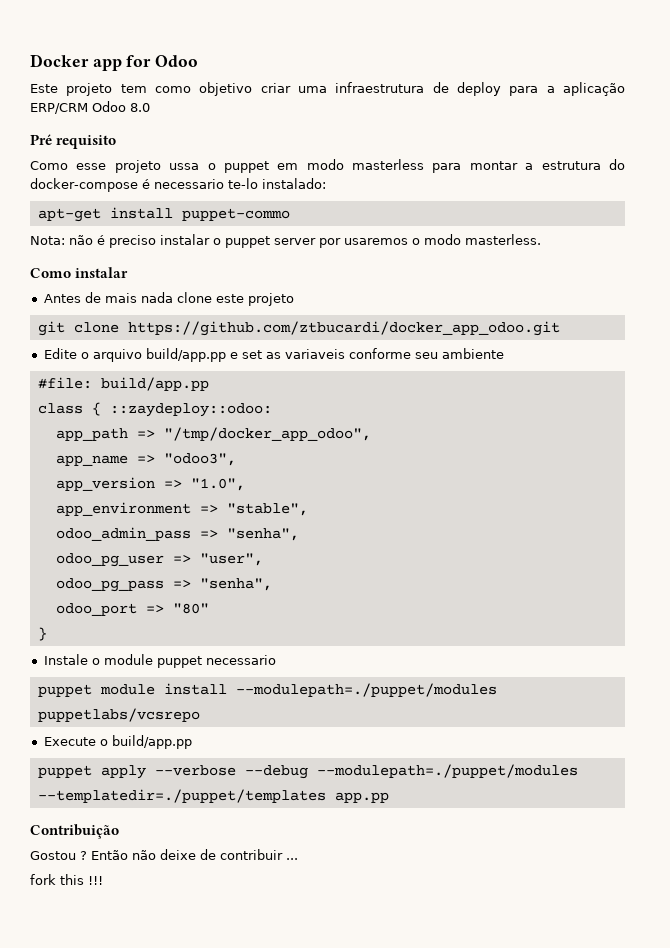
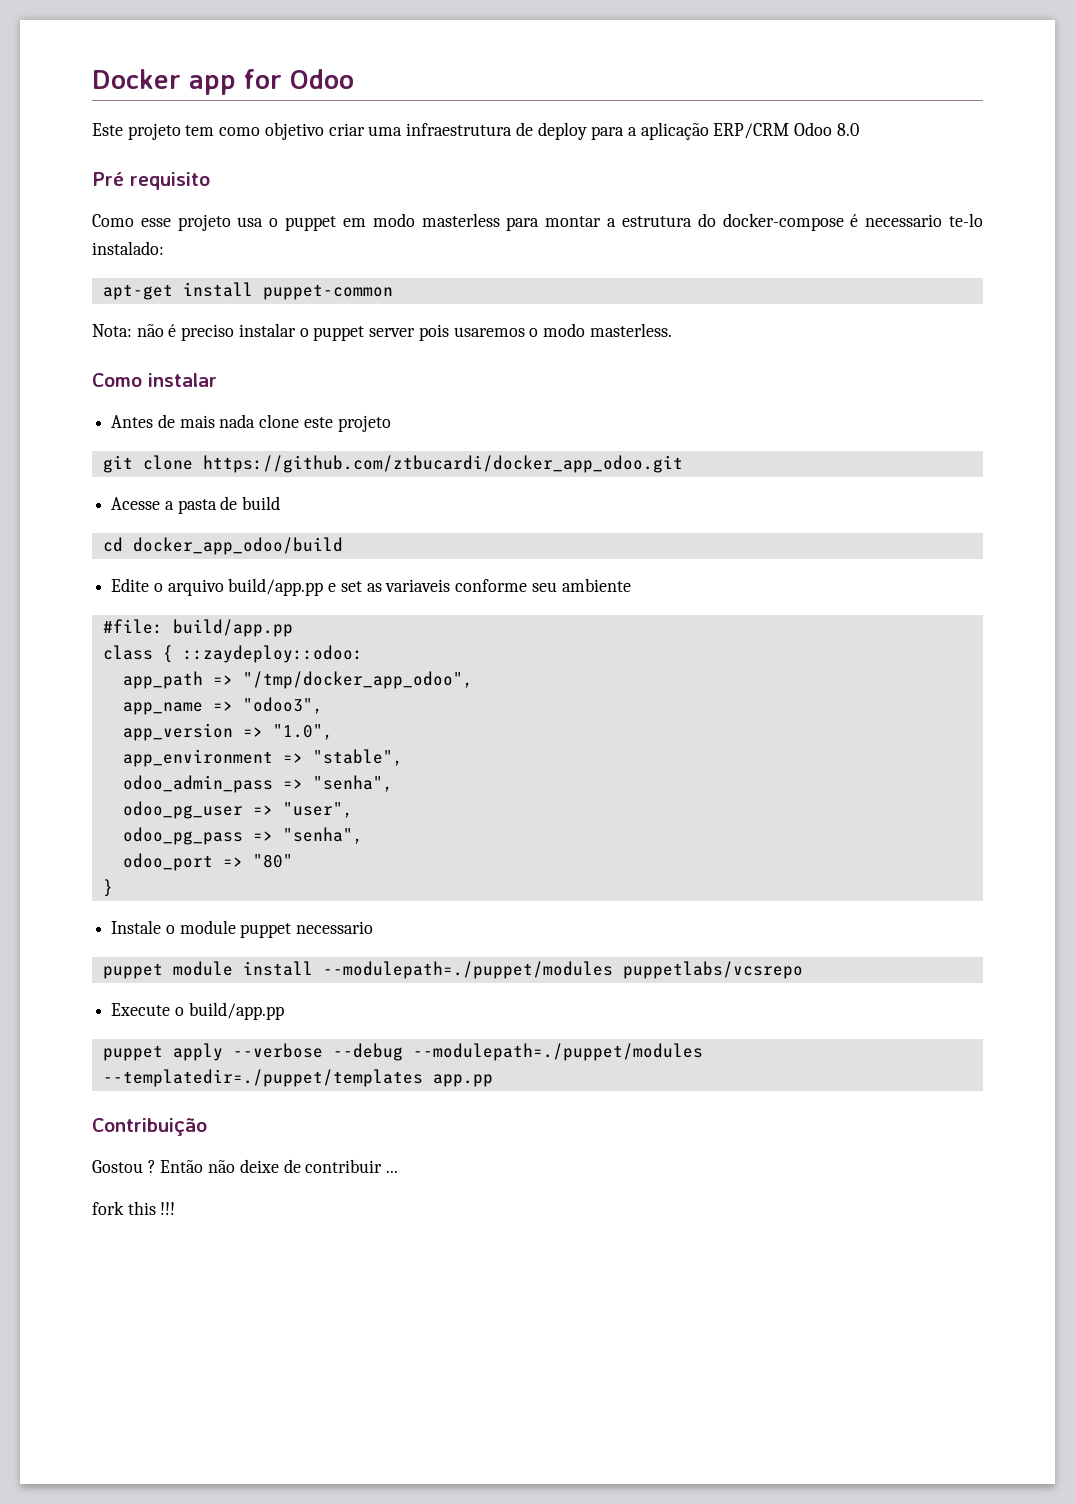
[169,163,200,170] ussa -> [237,217,264,227] usa
[181,208,290,221] puppet-commo -> [262,284,393,300] puppet-common
[319,238,341,248] por -> [418,324,449,341] pois
(560, 328) none -> [111,496,281,514] [102,537,343,555] // Acesse a pasta de build // cd docker_app_odoo/build

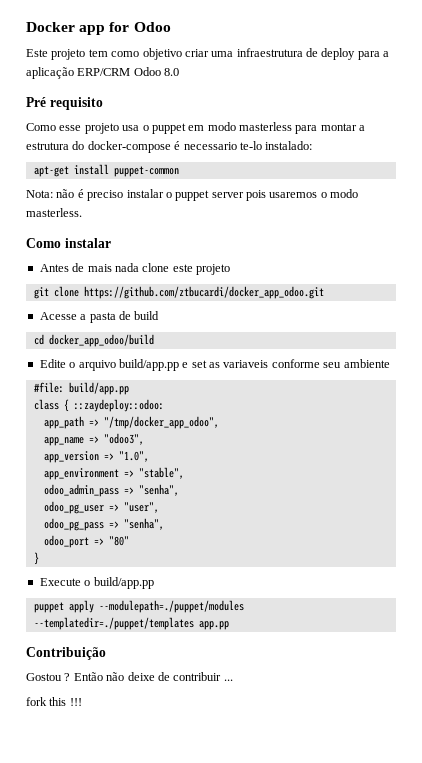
[111,920,374,938] [102,961,803,979] // Instale o module puppet necessario // puppet module install --modulepath=./puppet/modules puppetlabs/vcsrepo -> (39, 558) none
[232,1043,403,1061] --verbose --debug -> (94, 606) none

